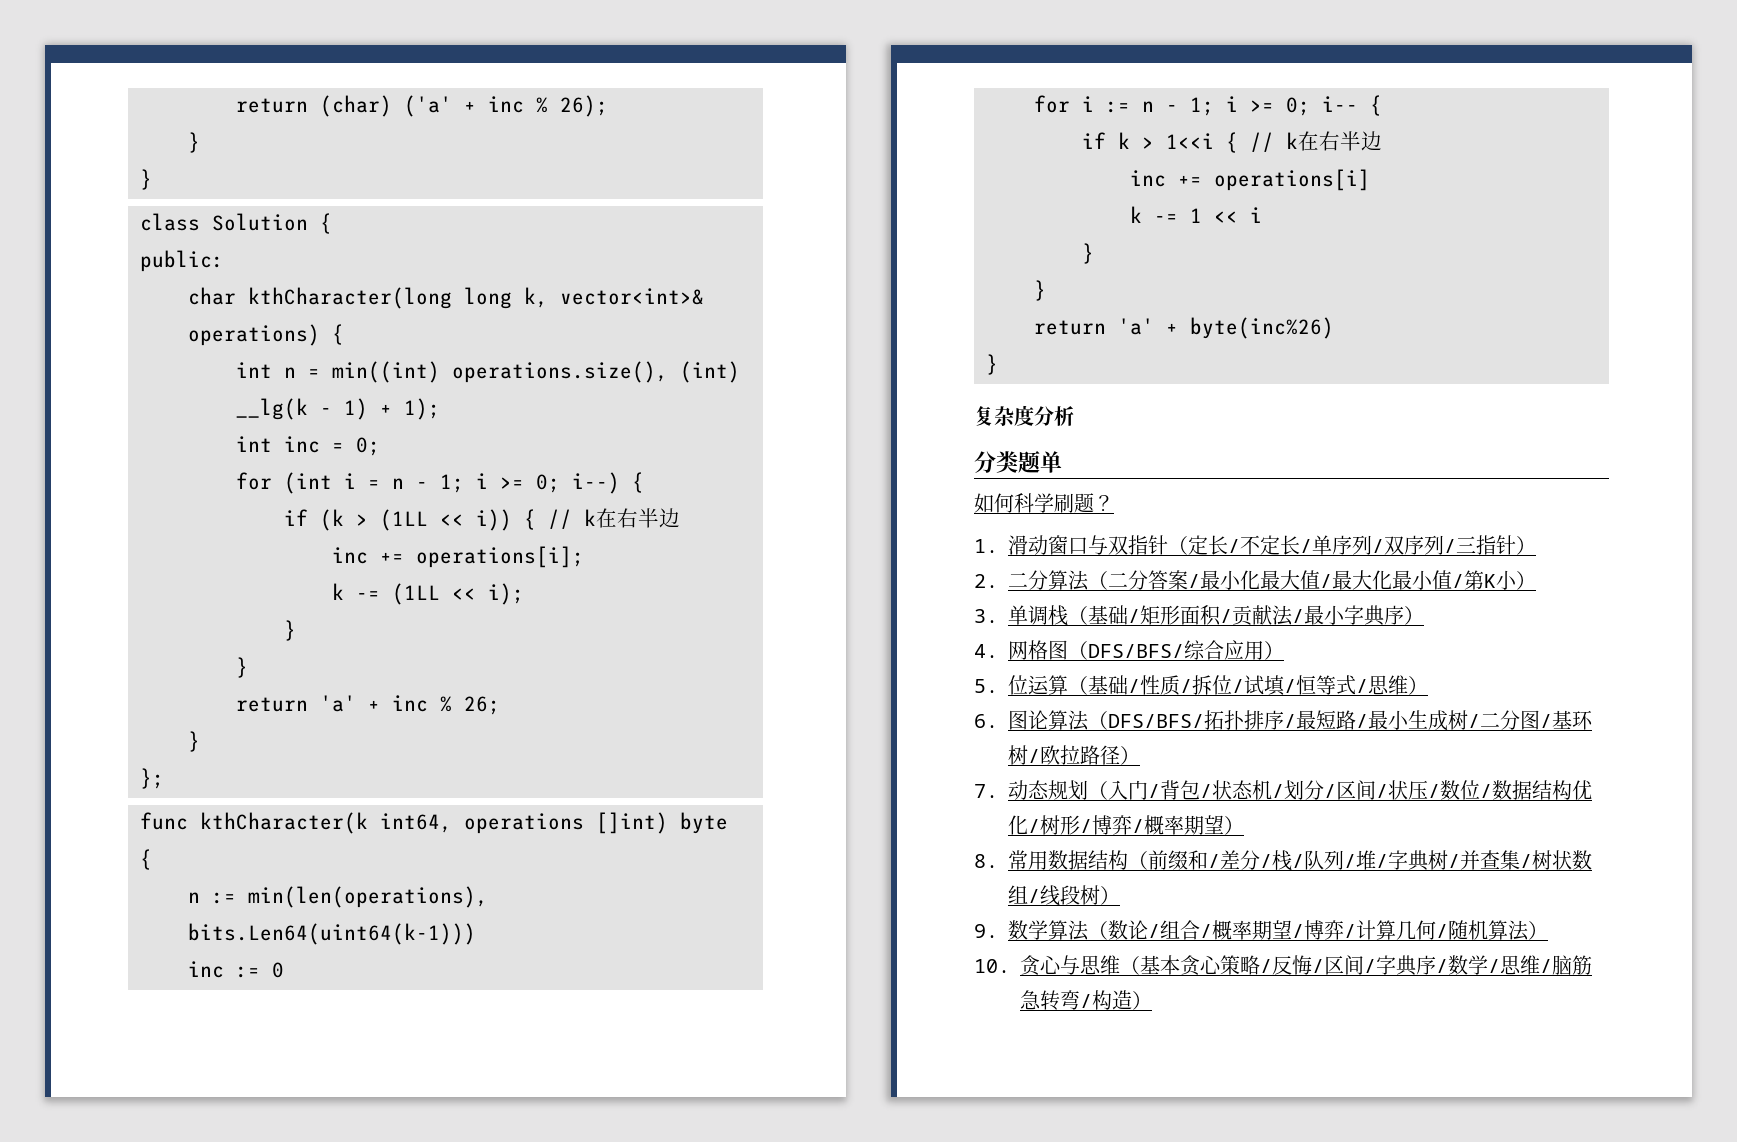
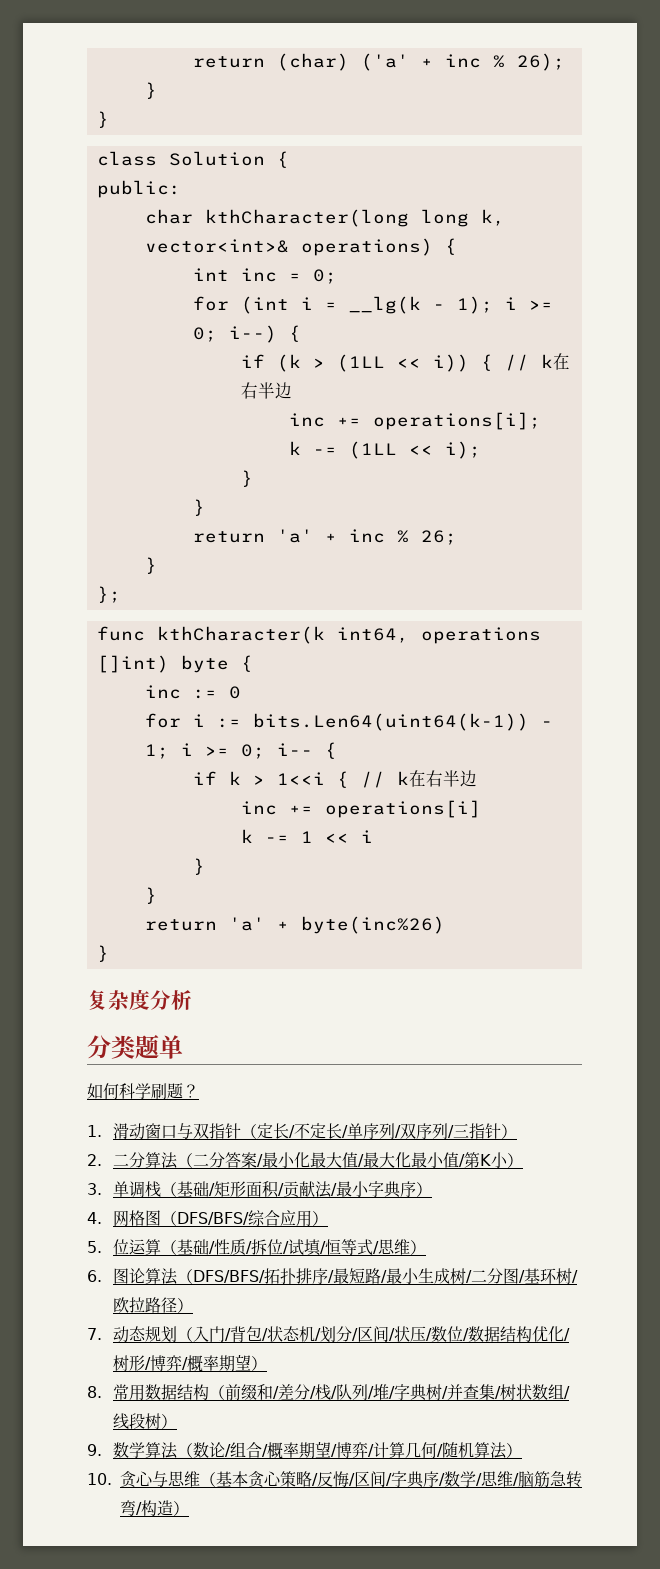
[236,361,740,383] [236,398,440,420] // int n = min((int) operations.size(), (int) __lg(k - 1) + 1); -> (457, 246) none
[392,474,464,493] n - 1; -> [348,296,493,314] __lg(k - 1);
[188,886,488,908] [188,923,476,945] // n := min(len(operations), bits.Len64(uint64(k-1))) -> (253, 663) none
[1142,101,1154,112] n -> [252,713,529,731] bits.Len64(uint64(k-1))

